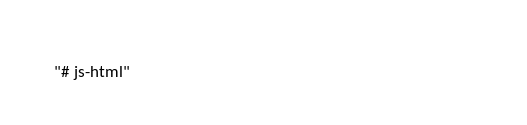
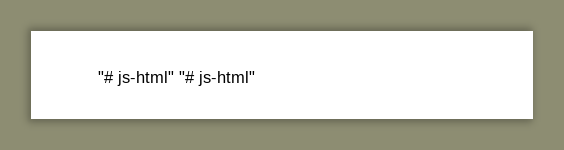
[54,66,130,80] "# js-html" -> [98,71,255,86] "# js-html" "# js-html"

